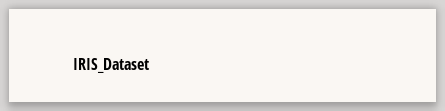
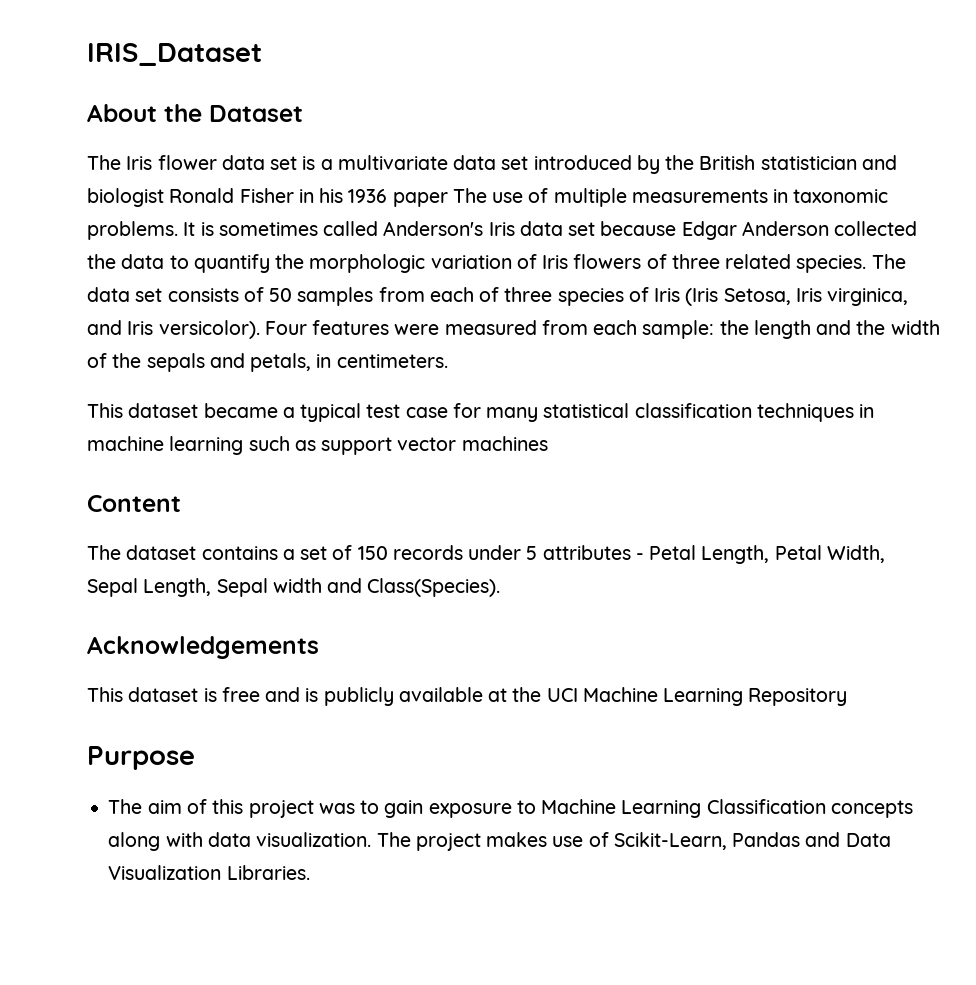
(149, 65) none -> [87,104,303,122] [87,155,897,174] [87,188,889,207] [87,221,918,240] [87,254,906,273] [87,287,909,306] [87,320,940,339] [87,353,448,372] [87,403,875,422] [87,436,548,455] [87,495,181,512] [87,545,885,564] [87,578,501,597] [87,636,319,659] [87,687,848,706] [87,746,195,770] [108,799,913,818] [108,832,891,851] [108,865,310,880] // About the Dataset // The Iris flower data set is a multivariate data set introduced by the British statistician and biologist Ronald Fisher in his 1936 paper The use of multiple measurements in taxonomic problems. It is sometimes called Anderson's Iris data set because Edgar Anderson collected the data to quantify the morphologic variation of Iris flowers of three related species. The data set consists of 50 samples from each of three species of Iris (Iris Setosa, Iris virginica, and Iris versicolor). Four features were measured from each sample: the length and the width of the sepals and petals, in centimeters. // This dataset became a typical test case for many statistical classification techniques in machine learning such as support vector machines // Content // The dataset contains a set of 150 records under 5 attributes - Petal Length, Petal Width, Sepal Length, Sepal width and Class(Species). // Acknowledgements // This dataset is free and is publicly available at the UCI Machine Learning Repository // Purpose // The aim of this project was to gain exposure to Machine Learning Classification concepts along with data visualization. The project makes use of Scikit-Learn, Pandas and Data Visualization Libraries.

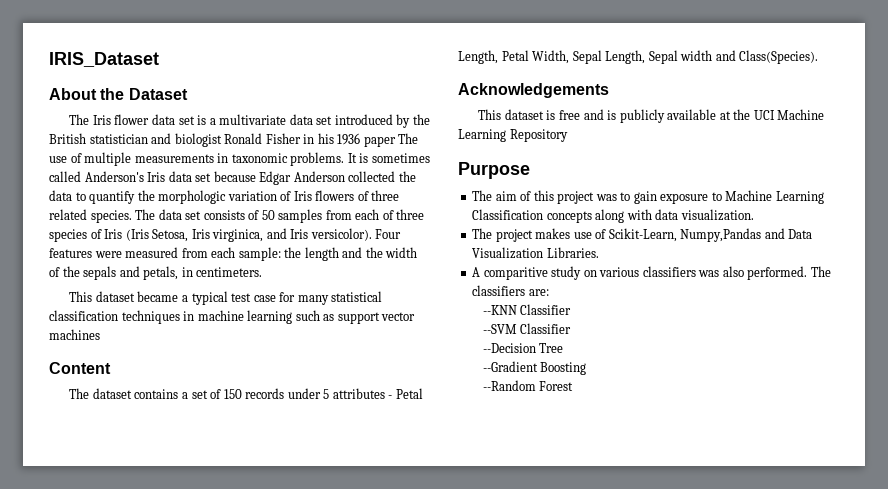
(372, 839) none -> (754, 215) //
[732,832,801,847] Pandas -> [680,228,762,242] Numpy,Pandas
(310, 872) none -> [472,266,831,280] [472,285,549,296] [482,304,572,315] [482,323,572,334] [482,343,564,353] [482,361,587,375] [482,380,574,391] // A comparitive study on various classifiers was also performed. The classifiers are: // --KNN Classifier // --SVM Classifier // --Decision Tree // --Gradient Boosting // --Random Forest

